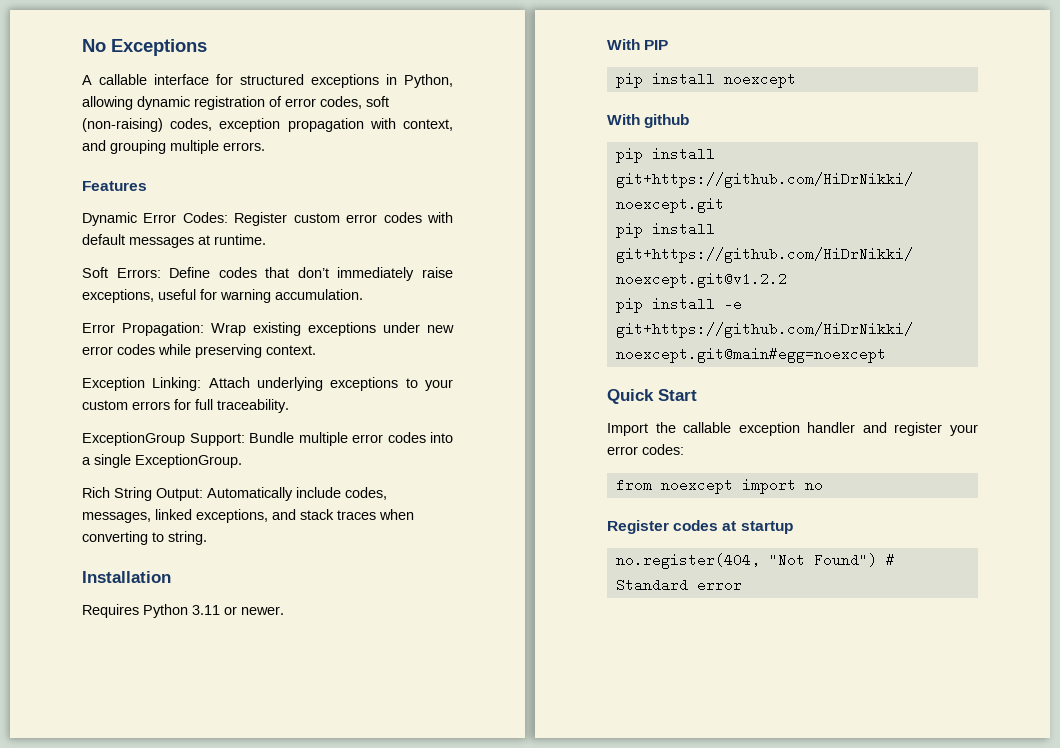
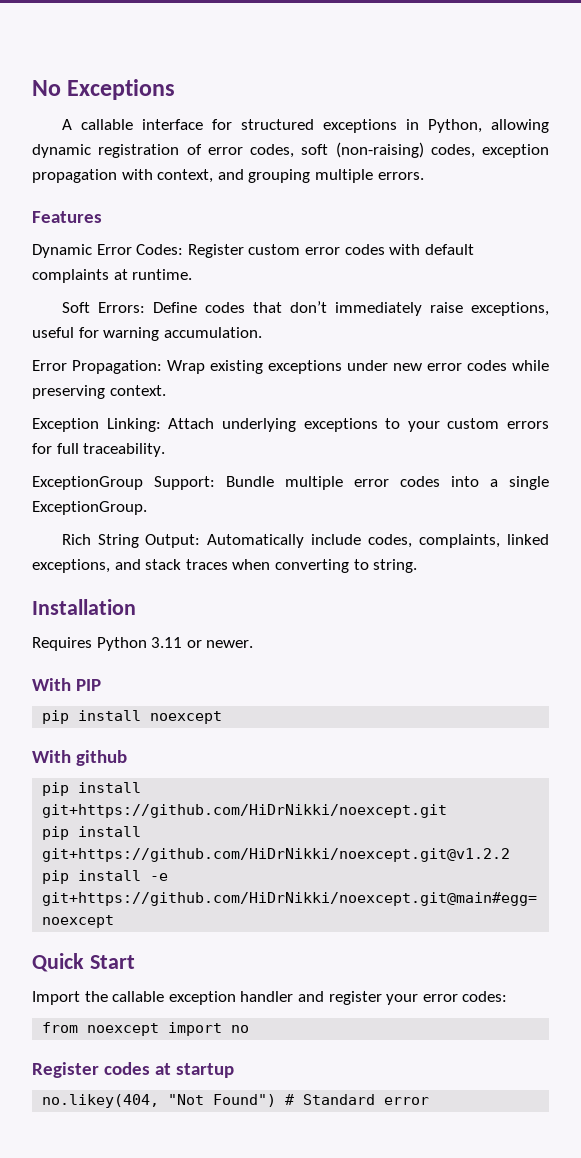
[129,237,194,248] messages -> [32,269,109,283] complaints
[82,512,151,523] messages, -> [419,534,501,548] complaints,
[615,553,760,569] no.register(404, -> [42,1094,160,1108] no.likey(404,

